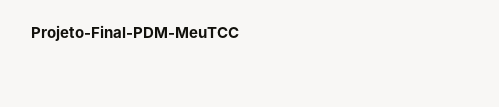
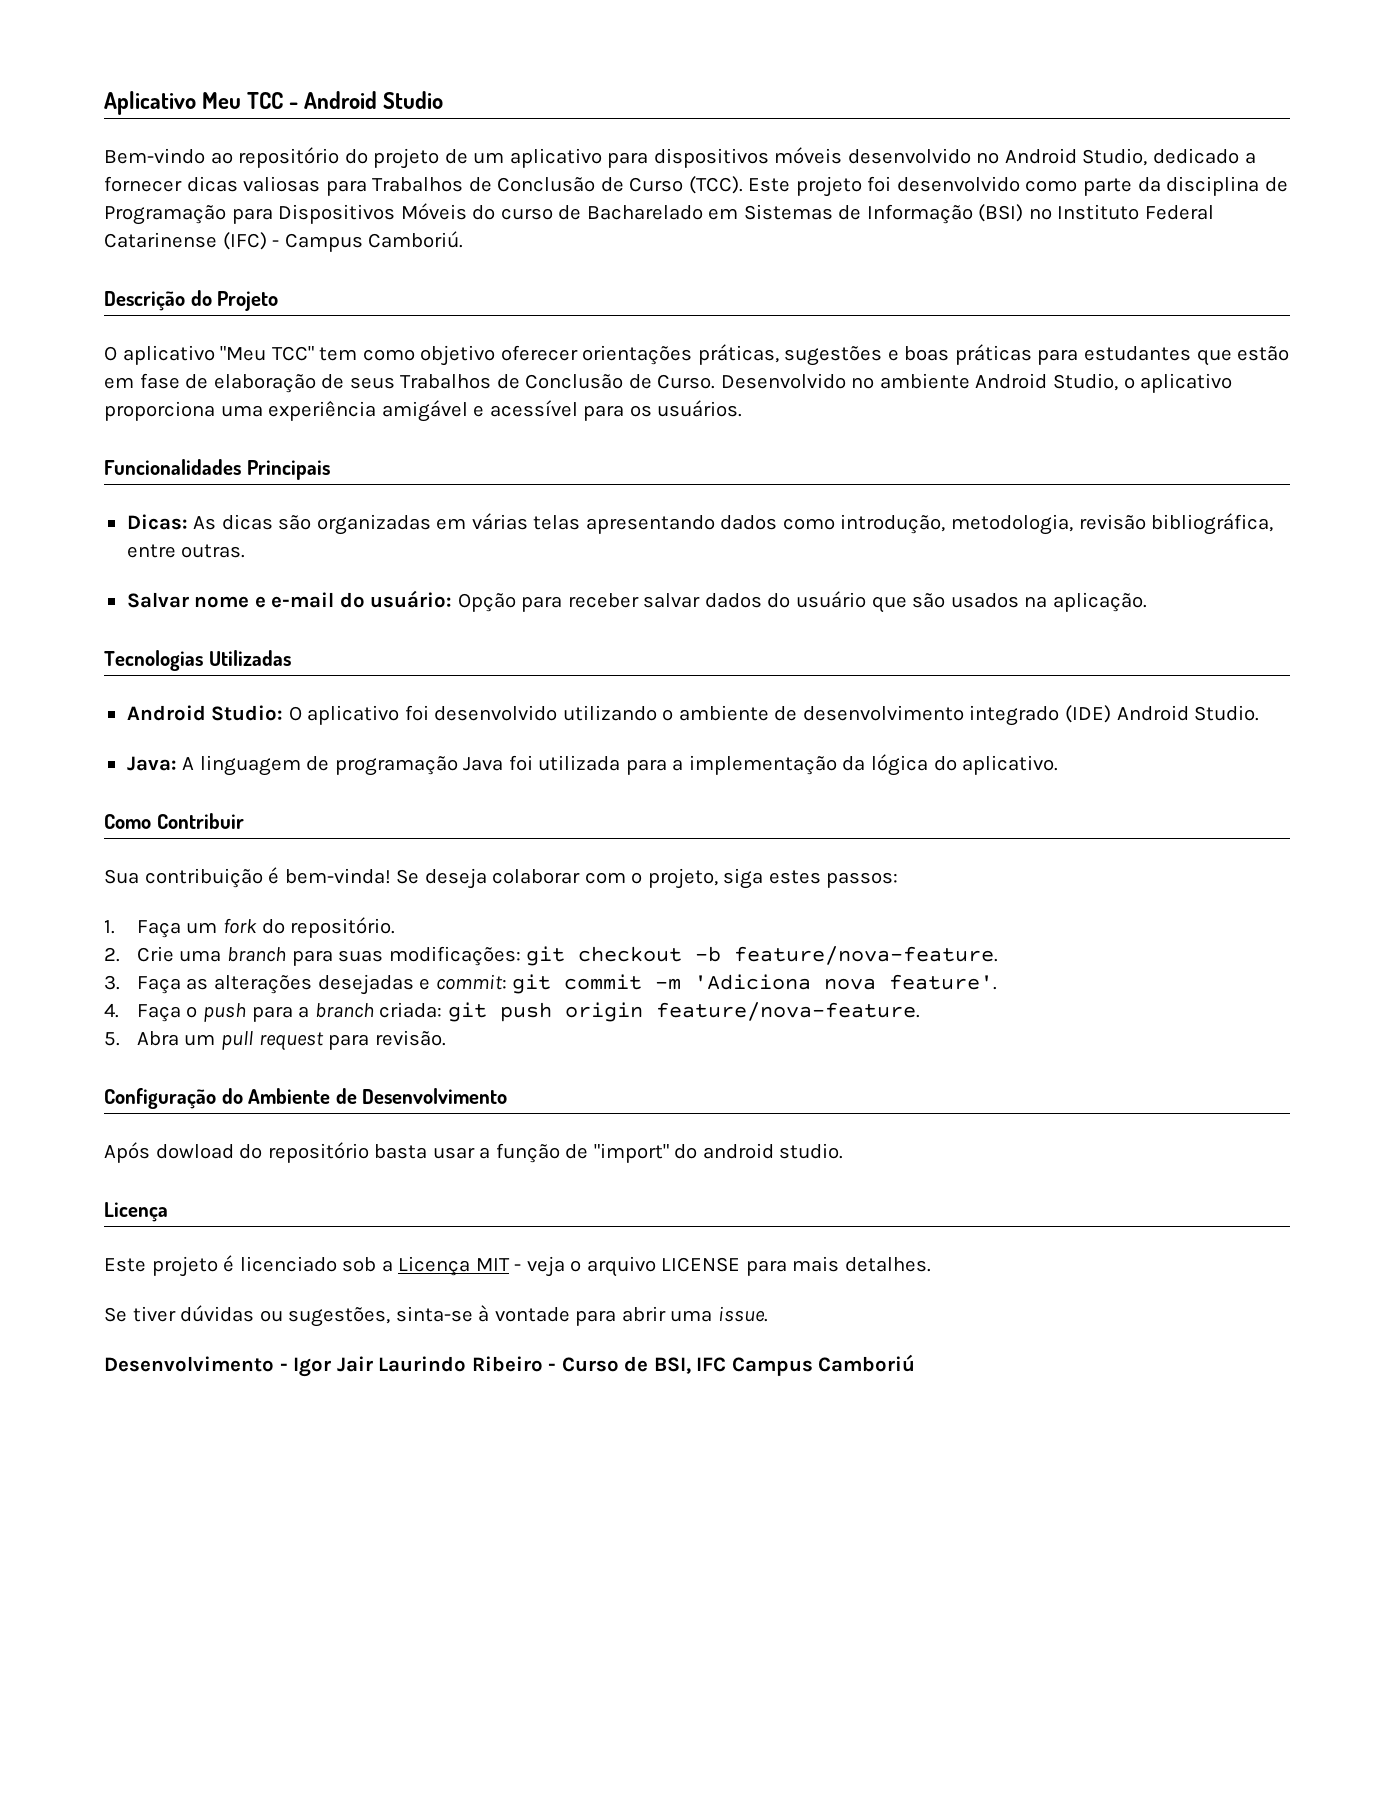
[31,25,239,41] Projeto-Final-PDM-MeuTCC -> [104,91,444,115] [104,147,1256,169] [104,176,1288,197] [104,203,1215,225] [104,231,464,252] [104,290,279,311] [104,344,1290,366] [104,373,1233,393] [104,400,743,422] [104,459,330,480] [126,513,1274,535] [126,544,246,558] [126,590,1147,613] [104,650,291,671] [126,705,1260,726] [126,754,1059,776] [104,813,244,829] [104,867,899,889] [104,917,396,938] [104,946,999,966] [104,974,998,995] [104,1002,920,1022] [104,1030,446,1051] [104,1088,508,1109] [104,1142,844,1163] [104,1202,168,1222] [104,1255,932,1277] [104,1305,768,1327] [104,1354,916,1377] Aplicativo Meu TCC - Android Studio // Bem-vindo ao repositório do projeto de um aplicativo para dispositivos móveis desenvolvido no Android Studio, dedicado a fornecer dicas valiosas para Trabalhos de Conclusão de Curso (TCC). Este projeto foi desenvolvido como parte da disciplina de Programação para Dispositivos Móveis do curso de Bacharelado em Sistemas de Informação (BSI) no Instituto Federal Catarinense (IFC) - Campus Camboriú. // Descrição do Projeto // O aplicativo "Meu TCC" tem como objetivo oferecer orientações práticas, sugestões e boas práticas para estudantes que estão em fase de elaboração de seus Trabalhos de Conclusão de Curso. Desenvolvido no ambiente Android Studio, o aplicativo proporciona uma experiência amigável e acessível para os usuários. // Funcionalidades Principais // Dicas: As dicas são organizadas em várias telas apresentando dados como introdução, metodologia, revisão bibliográfica, entre outras. // Salvar nome e e-mail do usuário: Opção para receber salvar dados do usuário que são usados na aplicação. // Tecnologias Utilizadas // Android Studio: O aplicativo foi desenvolvido utilizando o ambiente de desenvolvimento integrado (IDE) Android Studio. // Java: A linguagem de programação Java foi utilizada para a implementação da lógica do aplicativo. // Como Contribuir // Sua contribuição é bem-vinda! Se deseja colaborar com o projeto, siga estes passos: // 1. Faça um fork do repositório. // 2. Crie uma branch para suas modificações: git checkout -b feature/nova-feature. // 3. Faça as alterações desejadas e commit: git commit -m 'Adiciona nova feature'. // 4. Faça o push para a branch criada: git push origin feature/nova-feature. // 5. Abra um pull request para revisão. // Configuração do Ambiente de Desenvolvimento // Após dowload do repositório basta usar a função de "import" do android studio. // Licença // Este projeto é licenciado sob a Licença MIT - veja o arquivo LICENSE para mais detalhes. // Se tiver dúvidas ou sugestões, sinta-se à vontade para abrir uma issue. // Desenvolvimento - Igor Jair Laurindo Ribeiro - Curso de BSI, IFC Campus Camboriú

